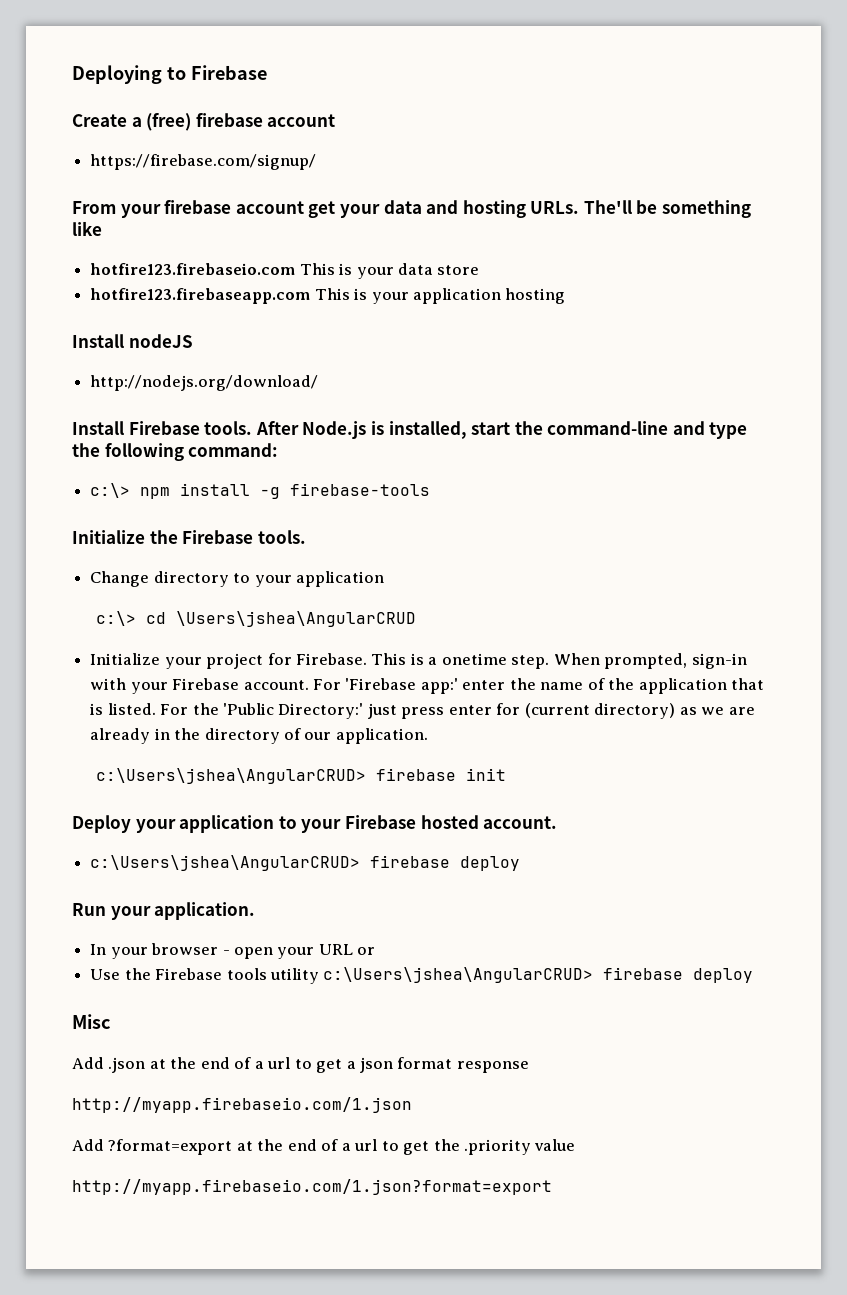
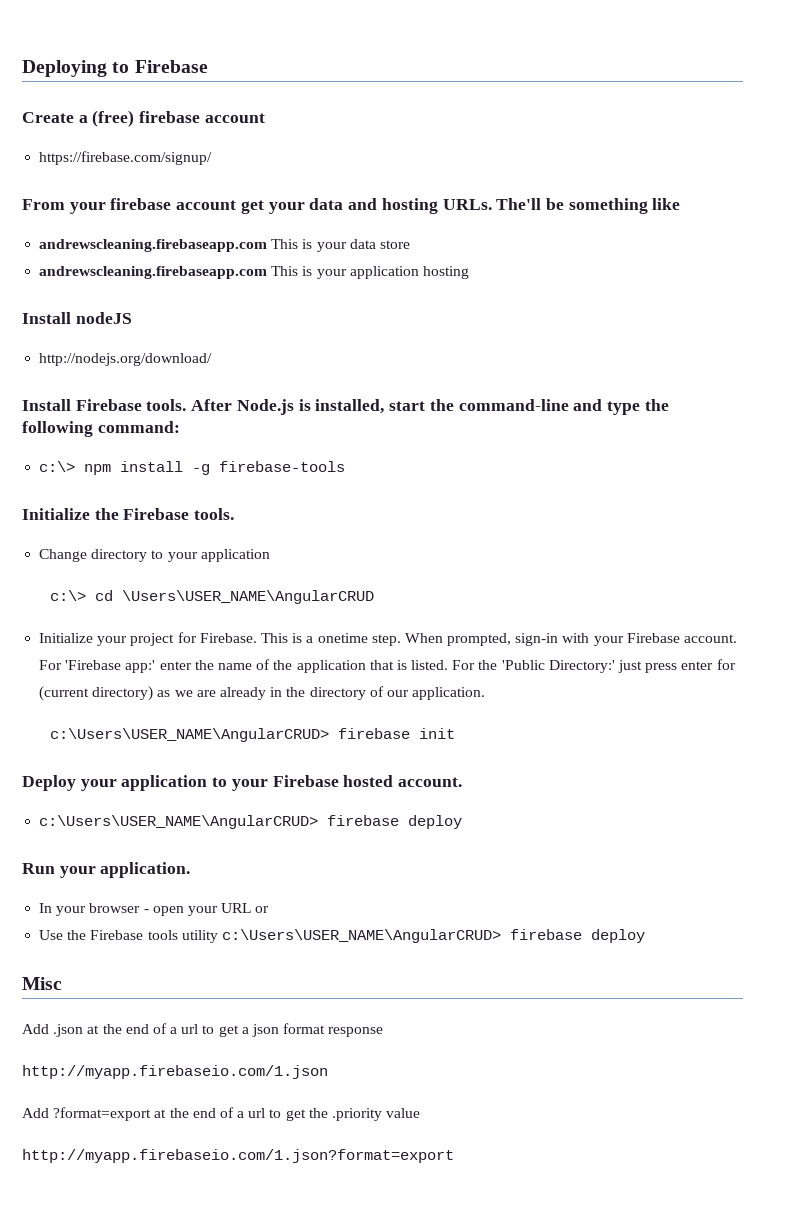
[90,263,296,275] hotfire123.firebaseio.com -> [39,239,268,252] andrewscleaning.firebaseapp.com
[90,288,311,304] hotfire123.firebaseapp.com -> [39,266,268,279] andrewscleaning.firebaseapp.com
[175,611,416,627] \Users\jshea\AngularCRUD -> [122,590,375,604] \Users\USER_NAME\AngularCRUD
[95,768,366,784] c:\Users\jshea\AngularCRUD> -> [50,728,330,742] c:\Users\USER_NAME\AngularCRUD>
[90,855,361,871] c:\Users\jshea\AngularCRUD> -> [39,815,319,829] c:\Users\USER_NAME\AngularCRUD>
[323,967,594,983] c:\Users\jshea\AngularCRUD> -> [221,929,501,943] c:\Users\USER_NAME\AngularCRUD>

